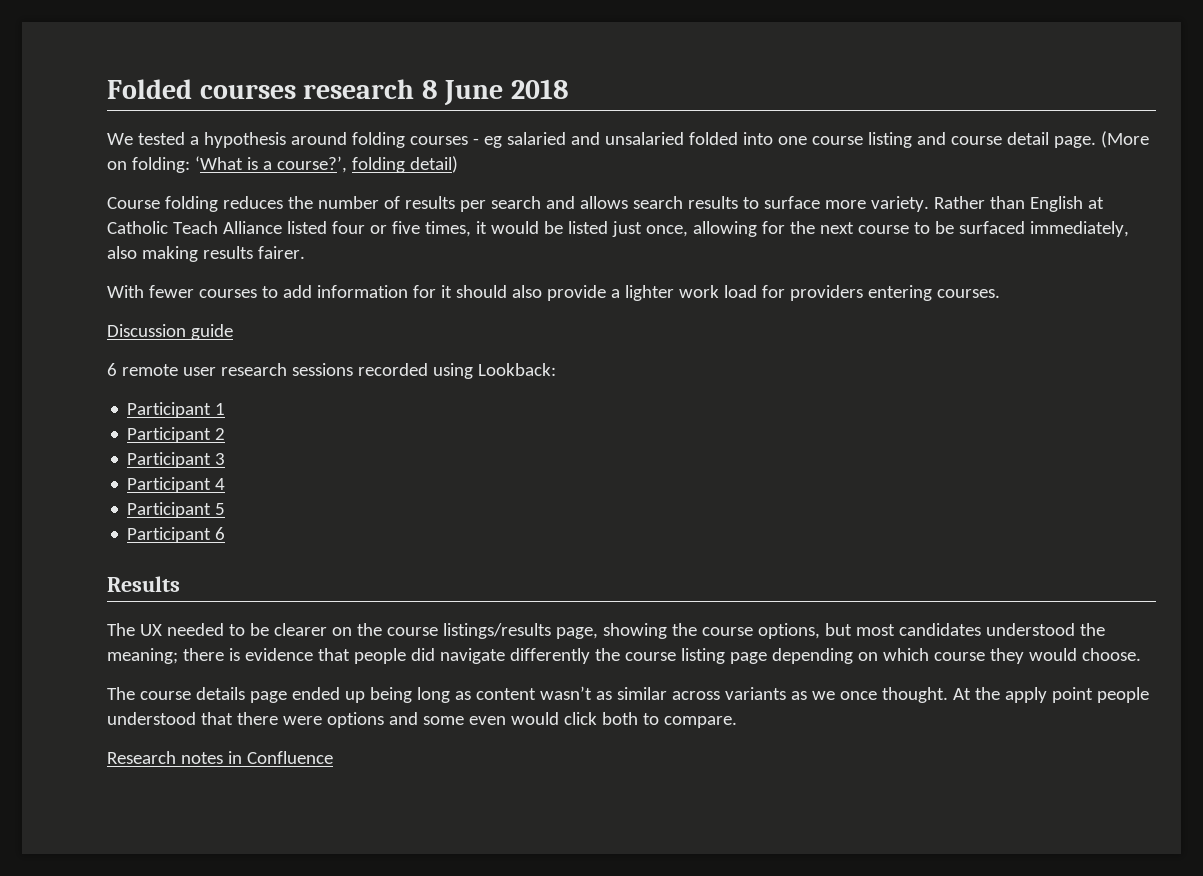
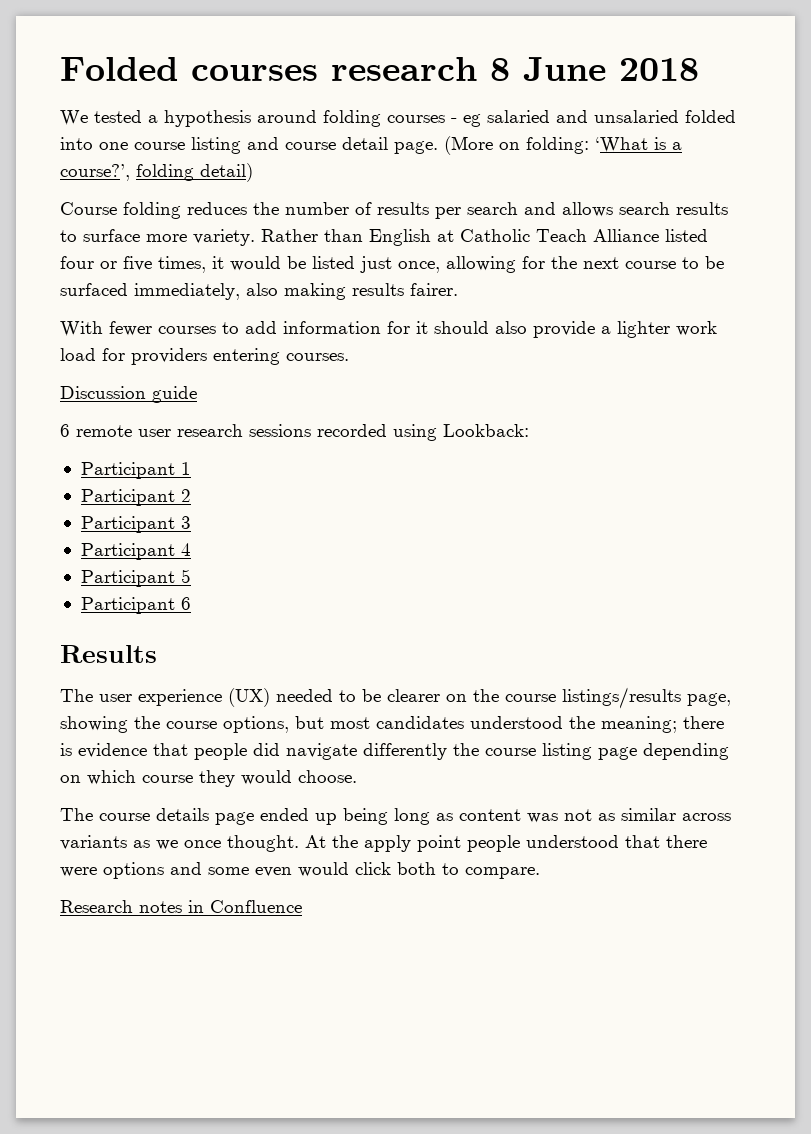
[139,624,162,636] UX -> [99,688,270,707] user experience (UX)
[539,686,592,700] wasn’t -> [527,809,592,823] was not

